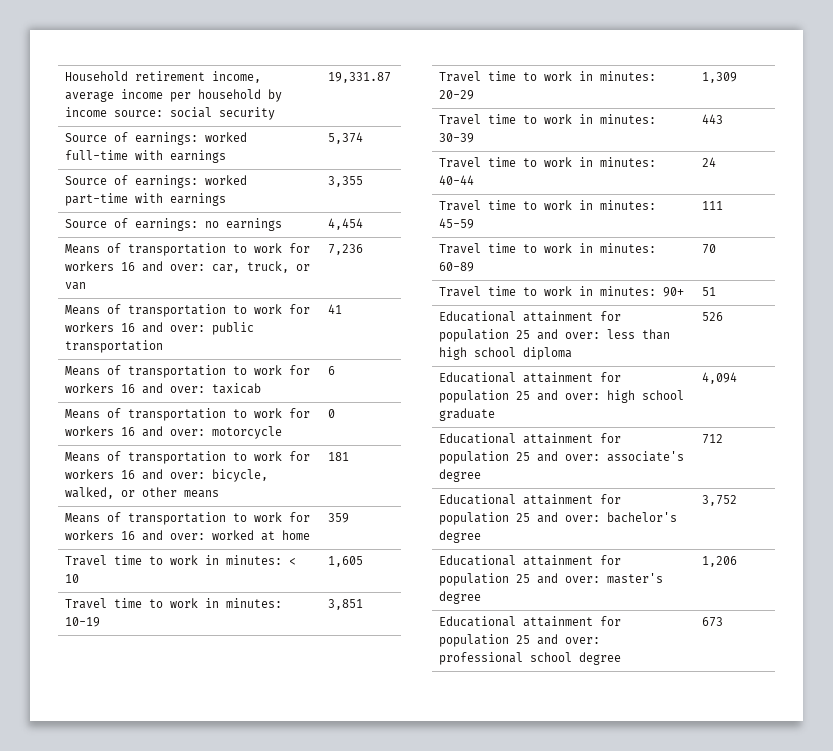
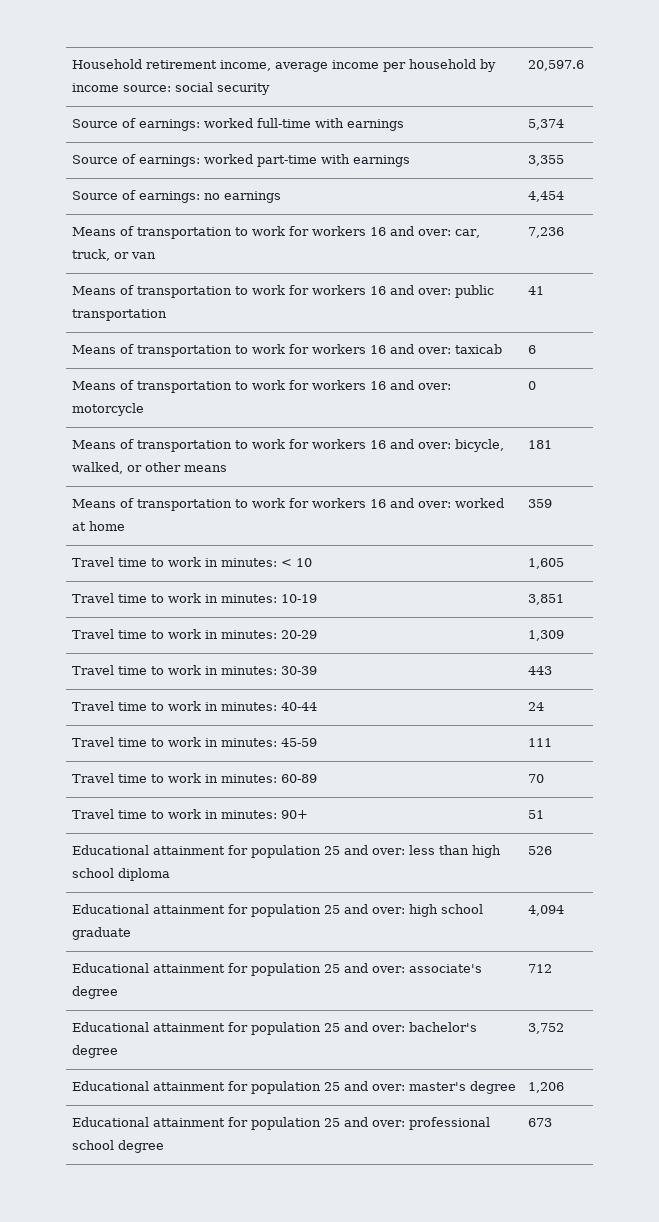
[328,72,392,83] 19,331.87 -> [528,60,585,71] 20,597.6

